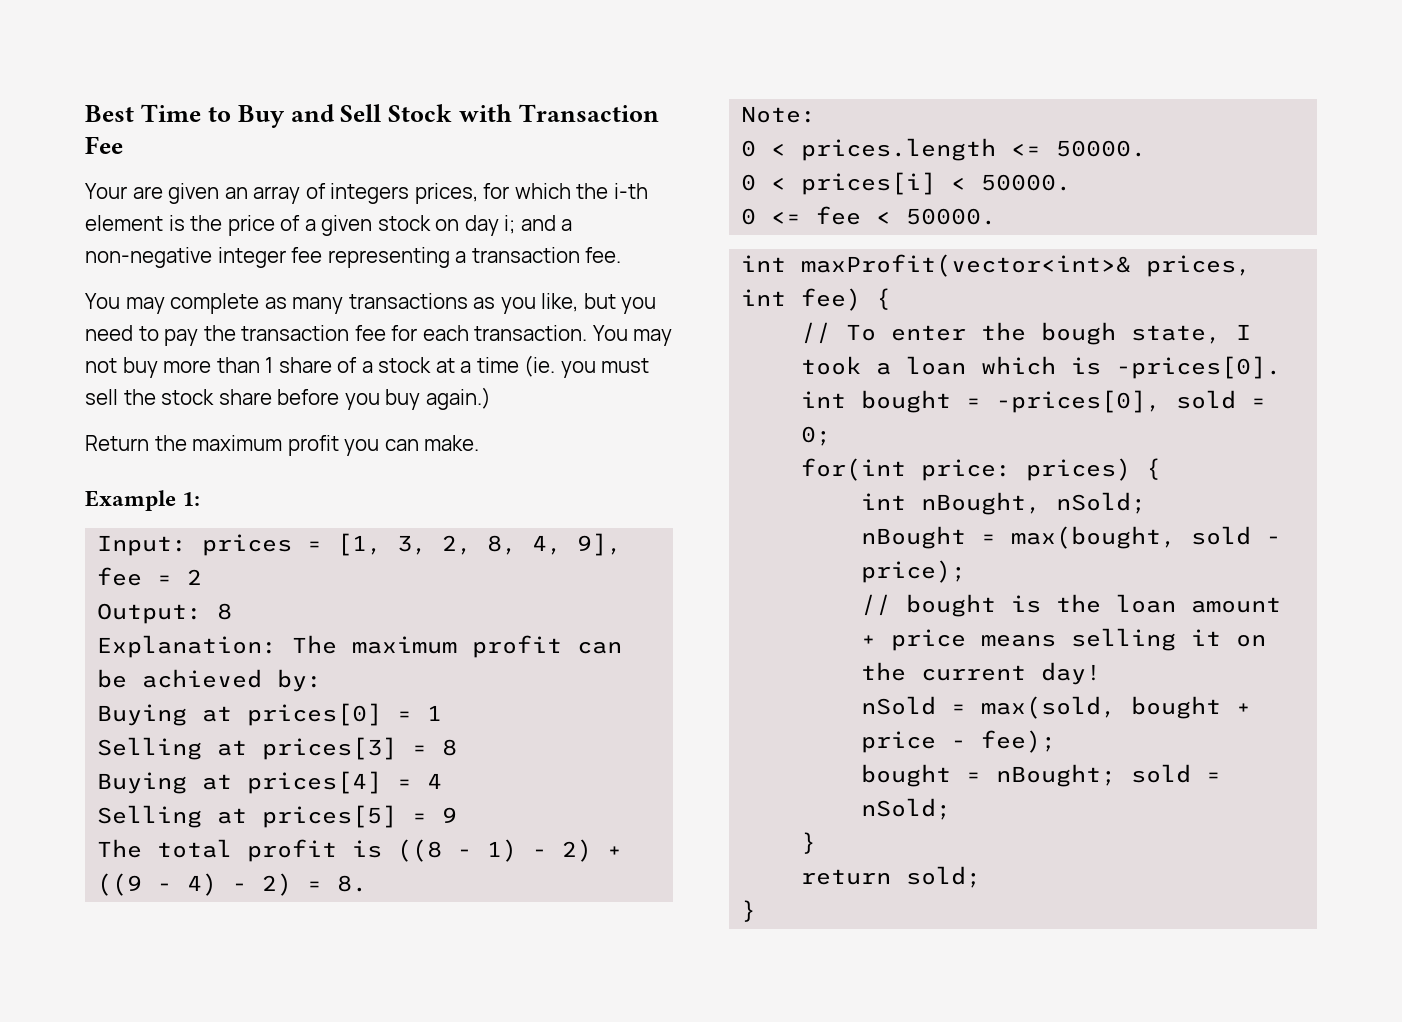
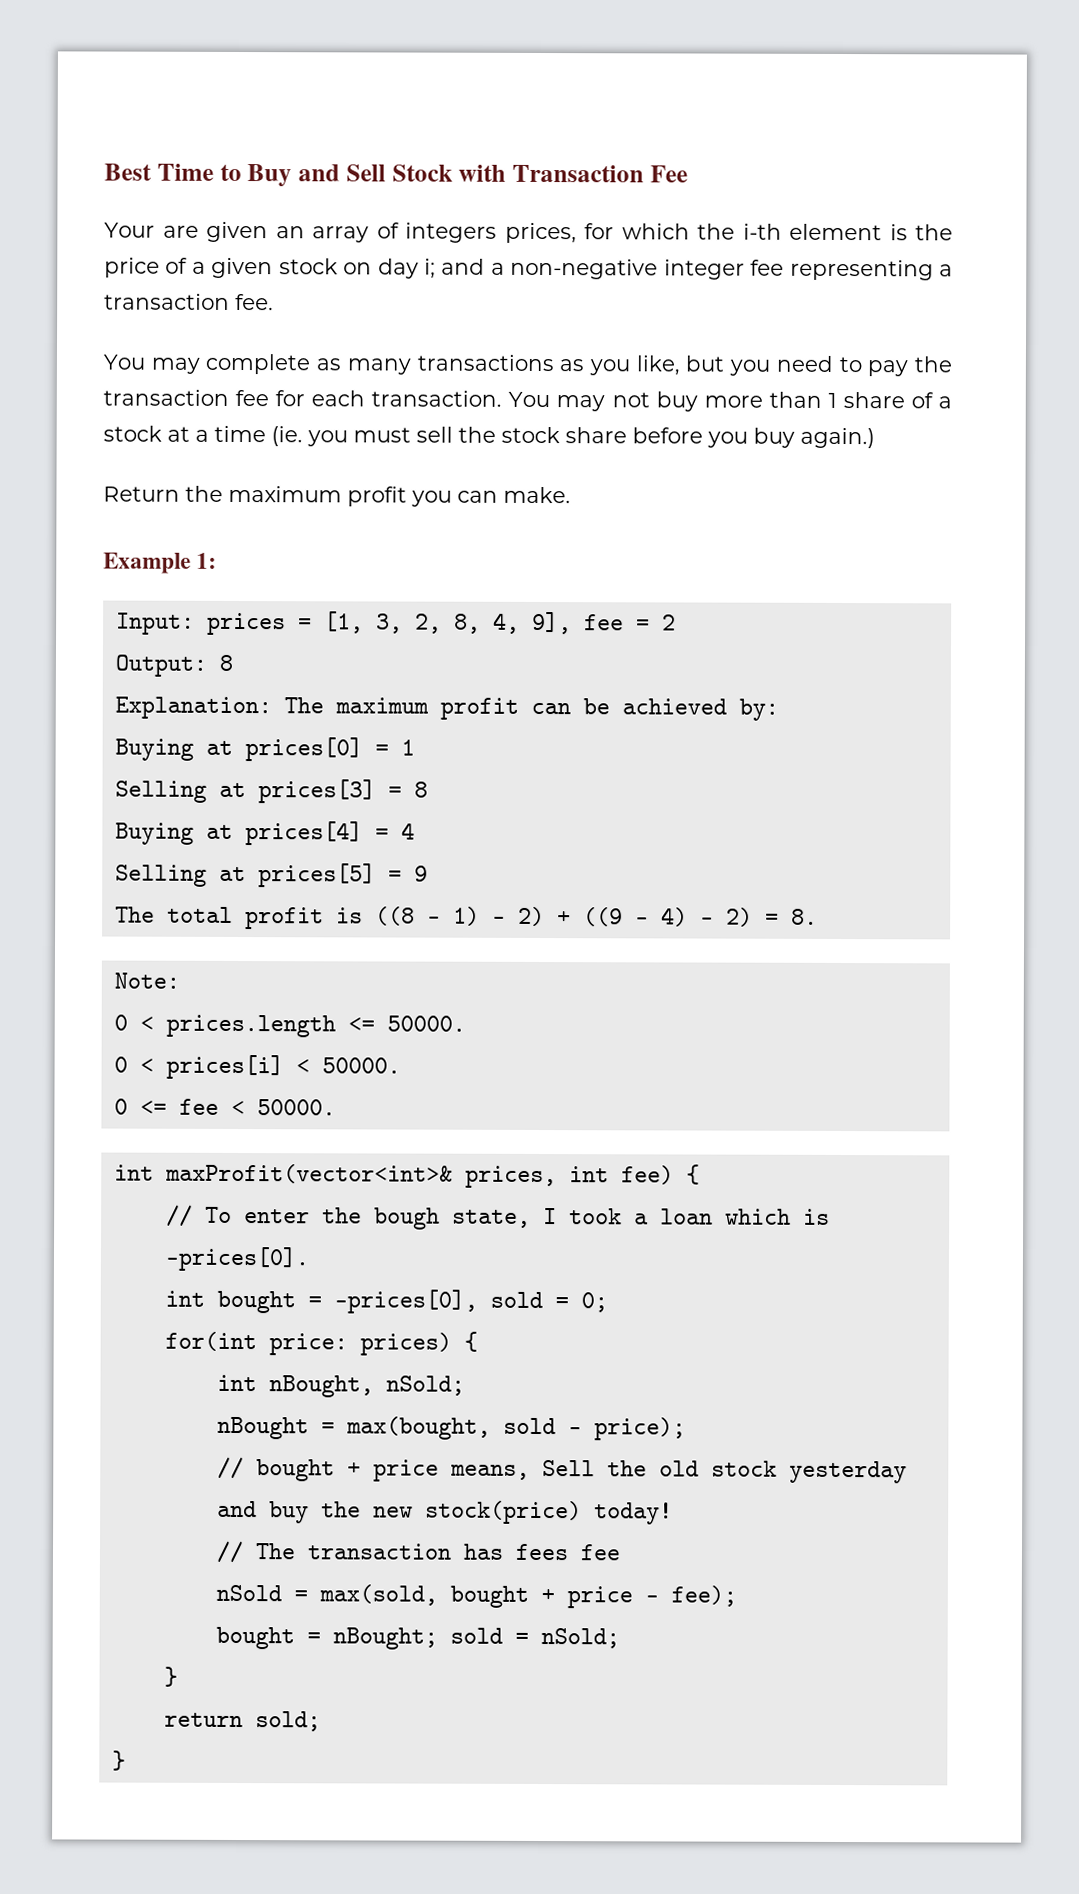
[1011,594,1282,613] [861,628,1267,651] [861,662,1102,685] is the loan amount + price means selling it on the current day! -> [346,1459,907,1484] [216,1500,673,1525] [215,1540,621,1564] + price means, Sell the old stock yesterday and buy the new stock(price) today! // // The transaction has fees fee

